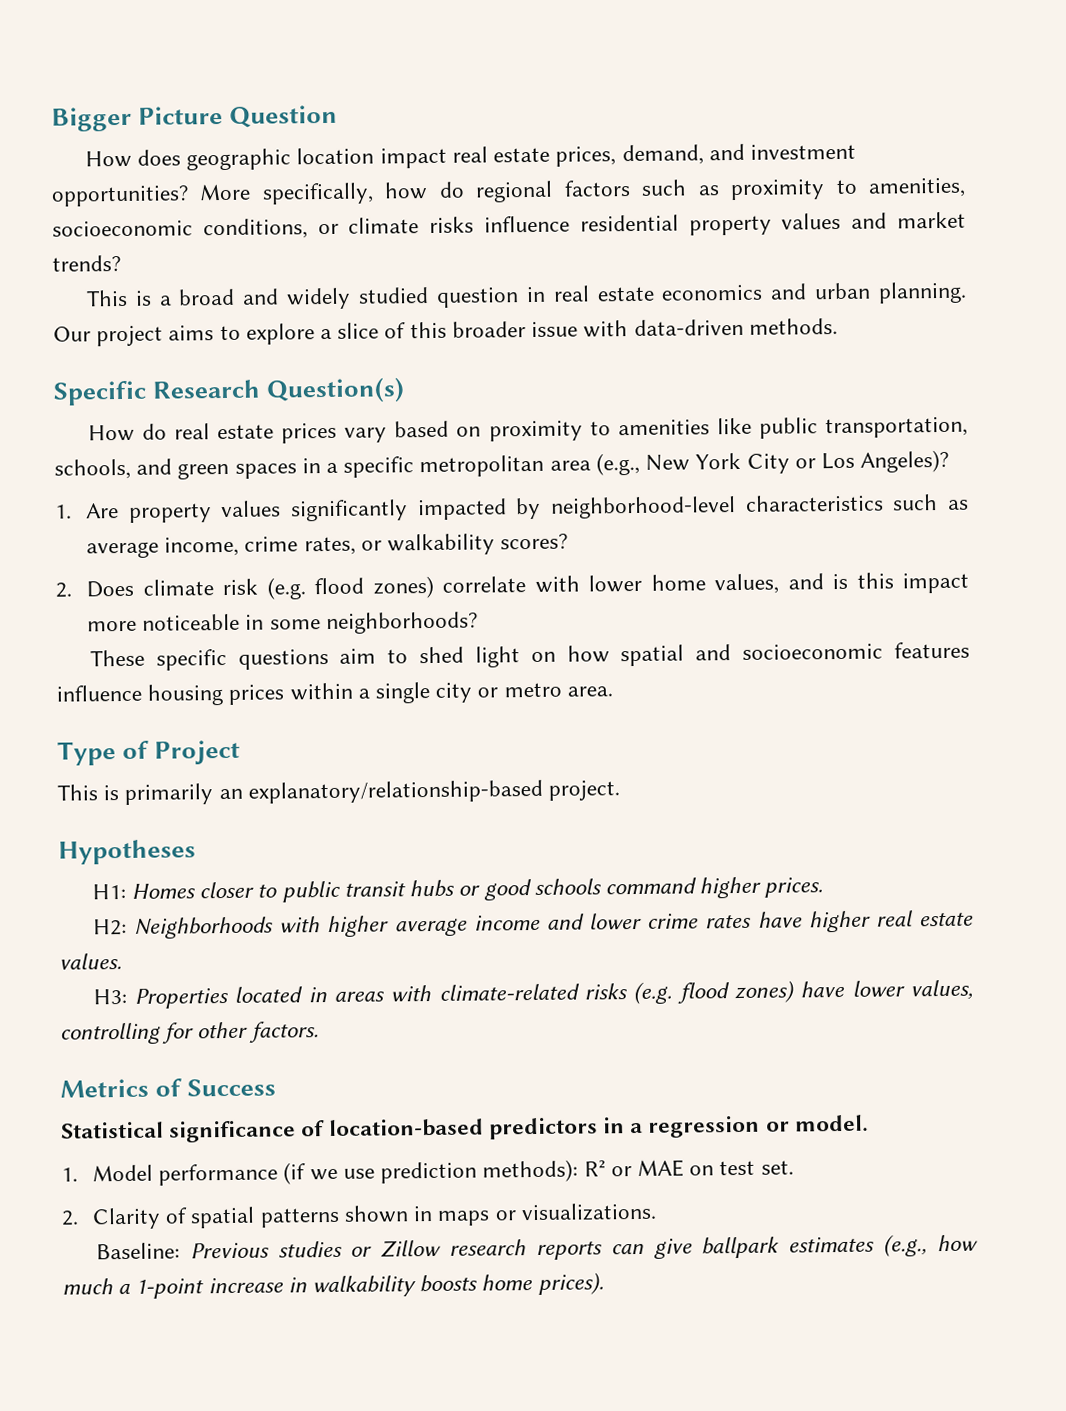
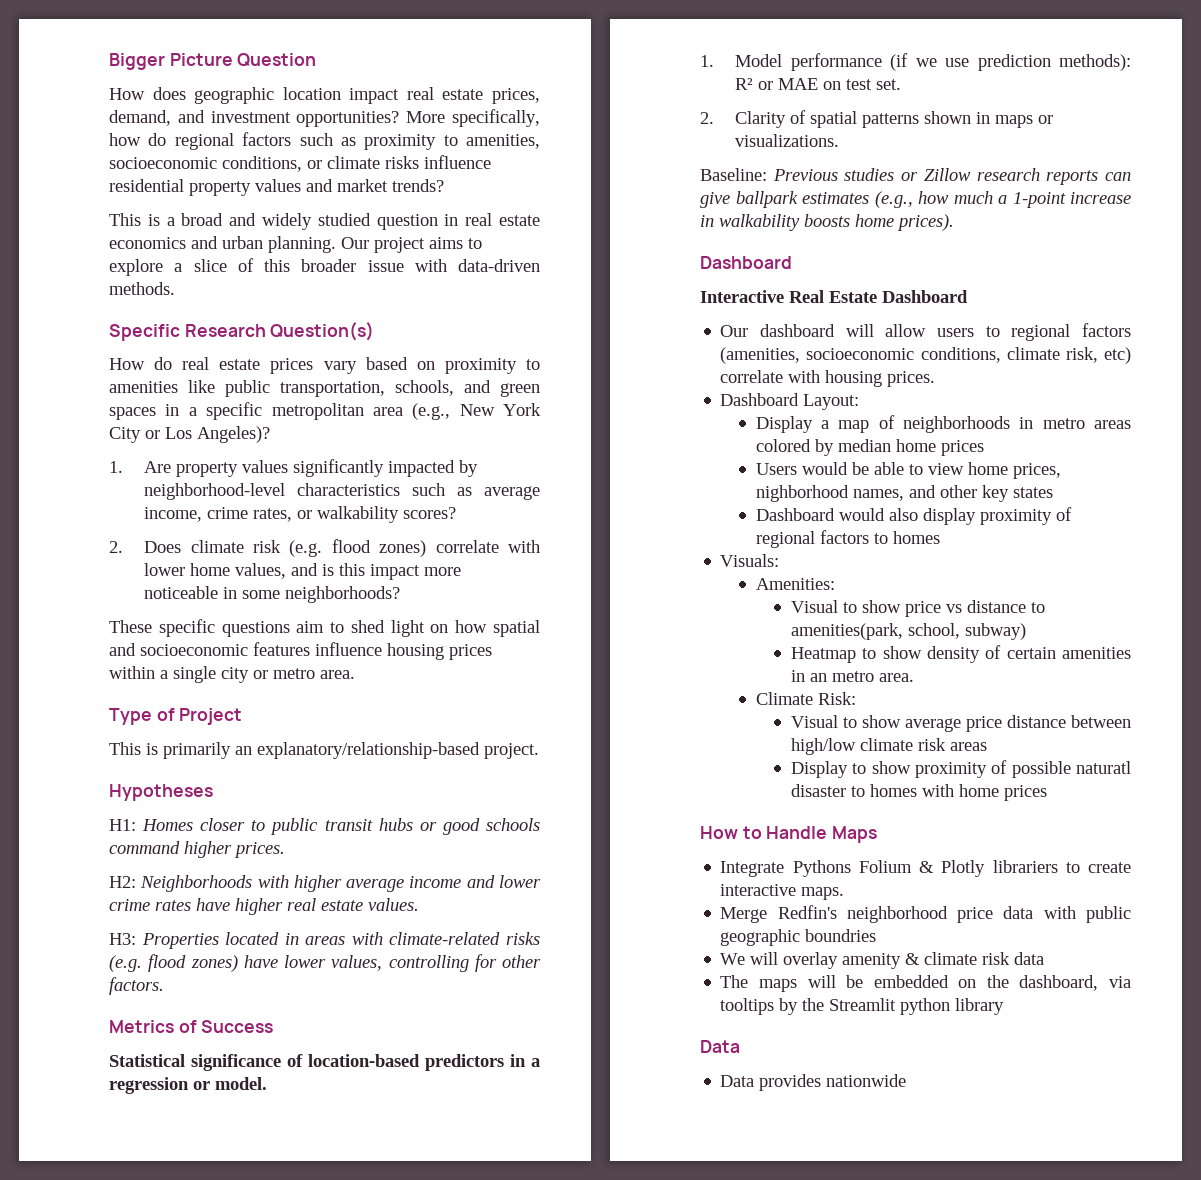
(604, 1283) none -> [700,256,792,269] [700,290,968,303] [720,323,1131,341] [720,347,1131,364] [720,370,936,387] [720,393,860,410] [755,415,1131,433] [755,439,984,456] [755,462,1061,479] [755,485,1053,502] [755,507,1072,525] [755,530,940,548] [720,554,780,567] [755,578,835,590] [790,600,1045,617] [790,623,1026,640] [790,645,1131,663] [790,670,914,682] [755,692,856,705] [790,715,1131,732] [790,738,987,755] [790,760,1131,778] [790,784,1047,801] [700,826,878,843] [720,860,1131,877] [720,884,845,900] [720,905,1131,923] [720,929,877,946] [720,952,1045,969] [720,975,1131,992] [720,998,1005,1015] [700,1040,740,1053] [720,1074,907,1091] // Dashboard // Interactive Real Estate Dashboard // Our dashboard will allow users to regional factors (amenities, socioeconomic conditions, climate risk, etc) correlate with housing prices. // Dashboard Layout: // Display a map of neighborhoods in metro areas colored by median home prices // Users would be able to view home prices, nighborhood names, and other key states // Dashboard would also display proximity of regional factors to homes // Visuals: // Amenities: // Visual to show price vs distance to amenities(park, school, subway) // Heatmap to show density of certain amenities in an metro area. // Climate Risk: // Visual to show average price distance between high/low climate risk areas // Display to show proximity of possible naturatl disaster to homes with home prices // How to Handle Maps // Integrate Pythons Folium & Plotly librariers to create interactive maps. // Merge Redfin's neighborhood price data with public geographic boundries // We will overlay amenity & climate risk data // The maps will be embedded on the dashboard, via tooltips by the Streamlit python library // Data // Data provides nationwide

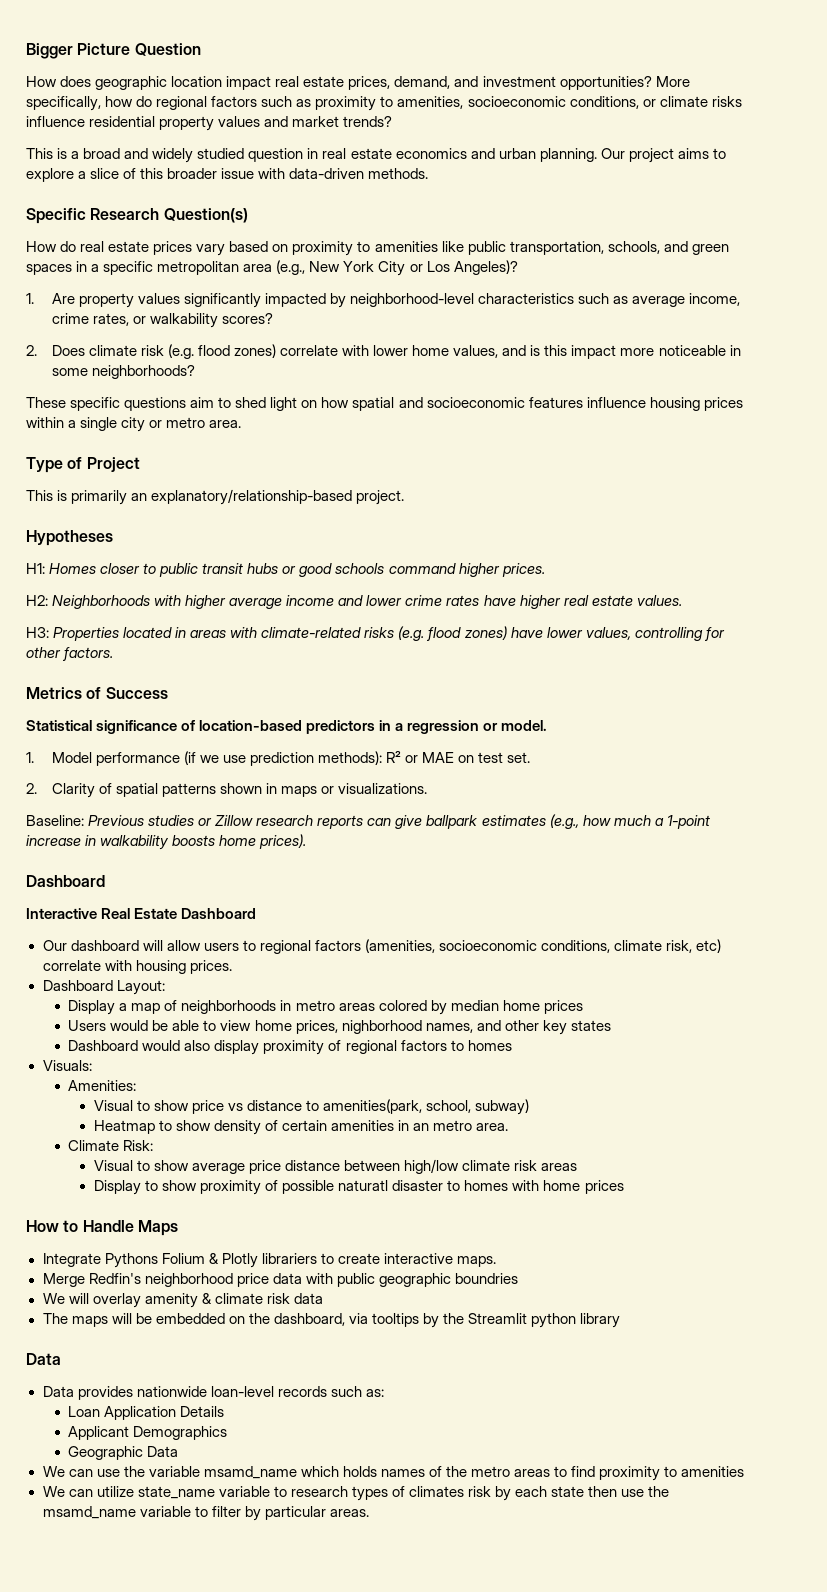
(907, 1080) none -> [210,1386,384,1397] [68,1406,225,1420] [68,1426,228,1440] [68,1446,179,1460] [42,1466,745,1481] [42,1486,670,1501] [42,1506,369,1521] loan-level records such as: // Loan Application Details // Applicant Demographics // Geographic Data // We can use the variable msamd_name which holds names of the metro areas to find proximity to amenities // We can utilize state_name variable to research types of climates risk by each state then use the msamd_name variable to filter by particular areas.

